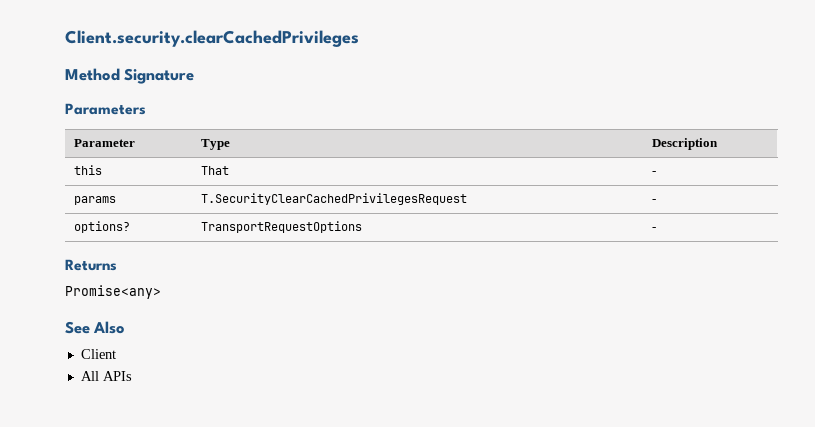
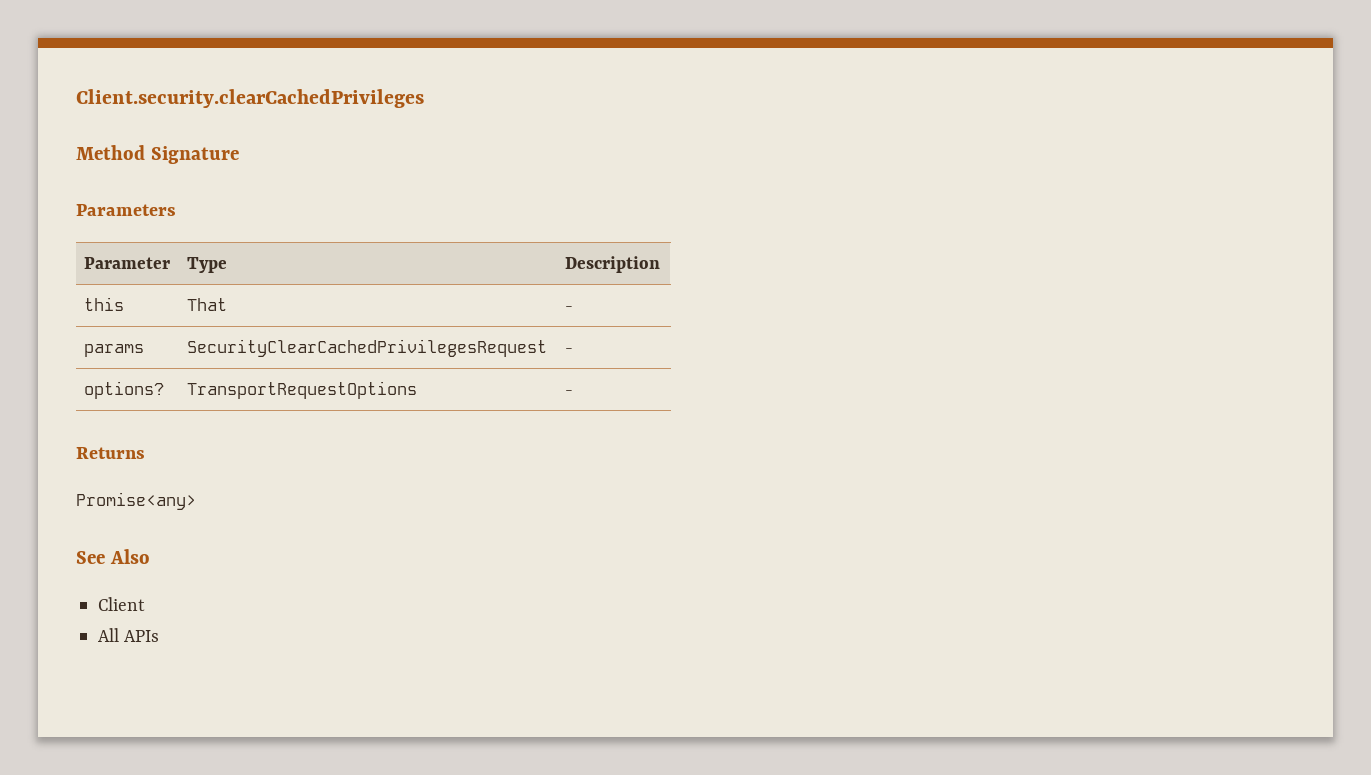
[201,193,468,205] T.SecurityClearCachedPrivilegesRequest -> [187,339,548,357] SecurityClearCachedPrivilegesRequest

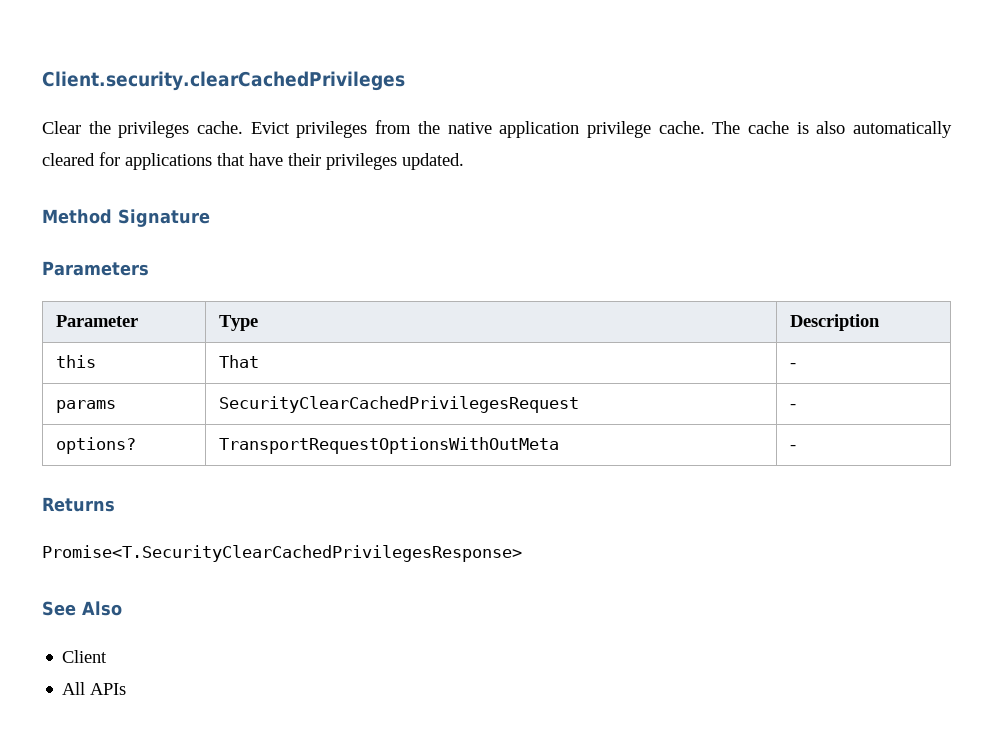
(424, 98) none -> [42,120,952,138] [42,152,464,170] // Clear the privileges cache. Evict privileges from the native application privilege cache. The cache is also automatically cleared for applications that have their privileges updated.
[187,381,418,399] TransportRequestOptions -> [219,437,560,454] TransportRequestOptionsWithOutMeta
[76,492,196,510] Promise<any> -> [42,545,522,562] Promise<T.SecurityClearCachedPrivilegesResponse>

